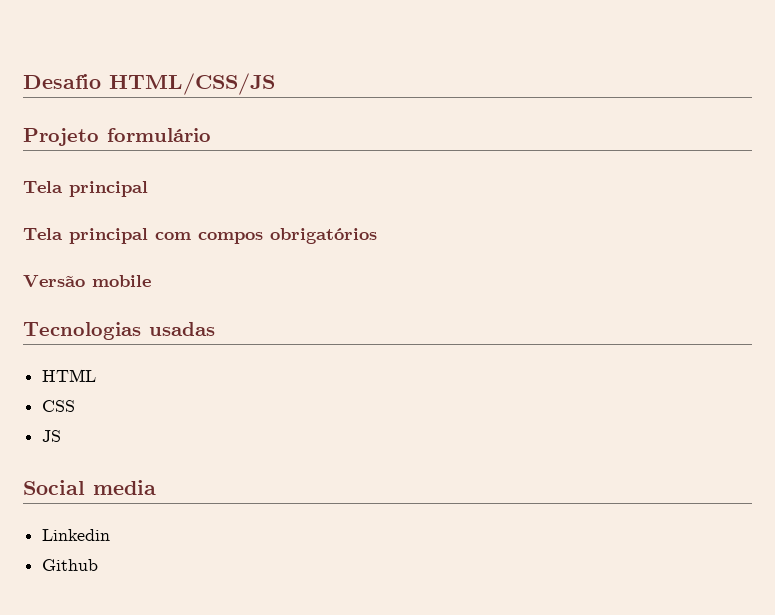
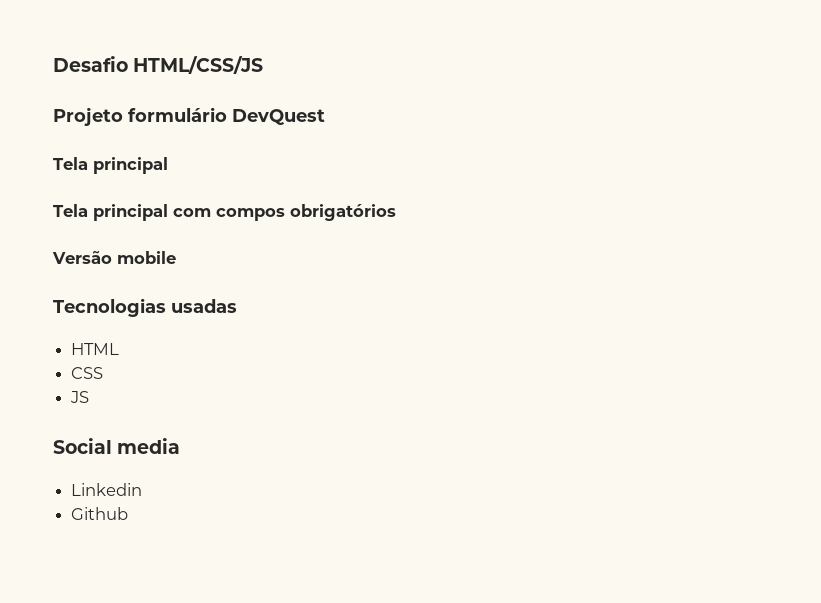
(211, 135) none -> [232,109,325,125] DevQuest

